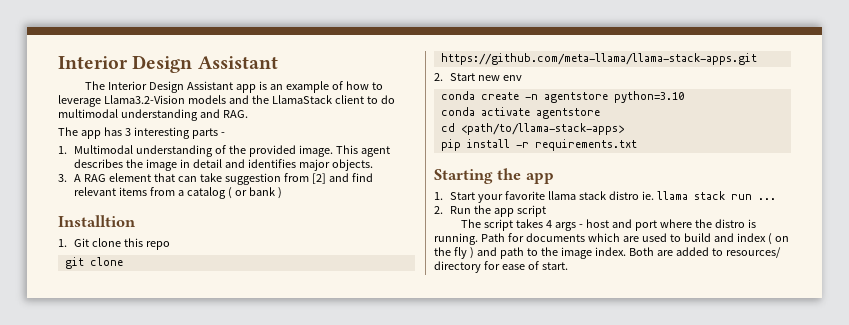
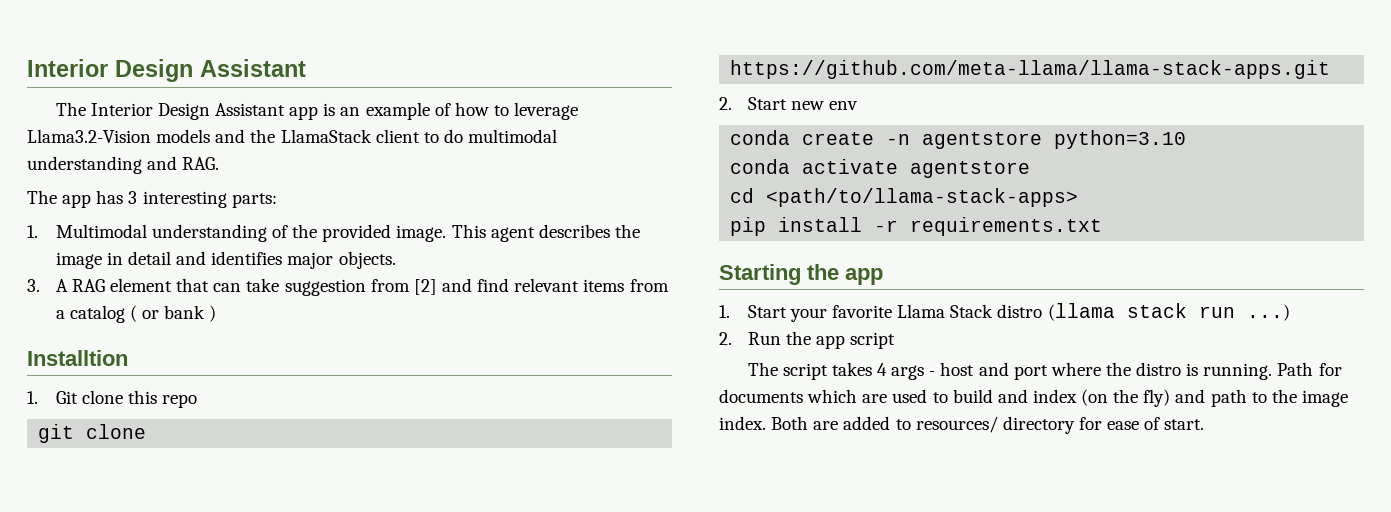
[191,128,225,139] parts - -> [231,193,277,208] parts:
[547,191,688,200] llama stack distro ie. llama -> [897,303,1115,321] Llama Stack distro (llama
[757,198,776,200] ... -> [1246,304,1290,321] ...)
[767,233,789,245] [434,247,474,259] ( on the fly ) -> [1081,389,1171,407] (on the fly)

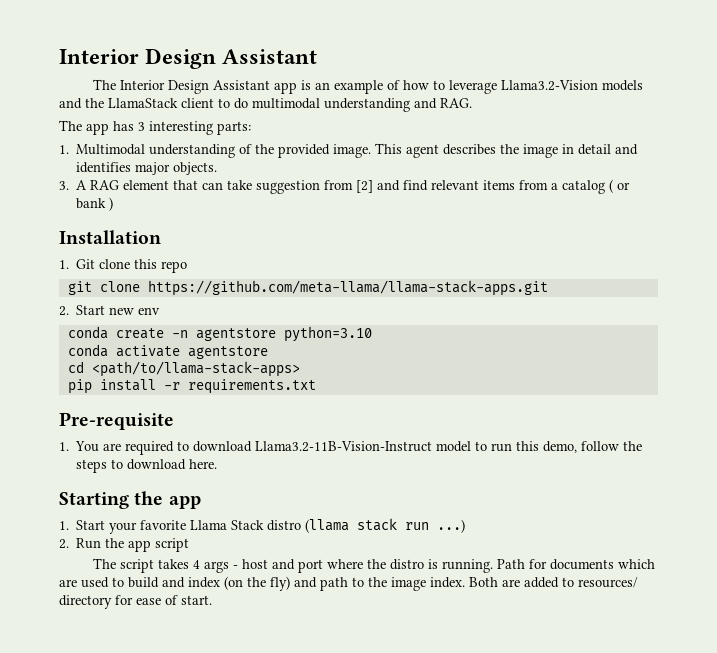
[27,350,128,366] Installtion -> [59,230,161,244] Installation
(1103, 226) none -> [59,412,174,430] [59,441,643,455] [76,459,218,473] // Pre-requisite // 1. You are required to download Llama3.2-11B-Vision-Instruct model to run this demo, follow the steps to download here.

